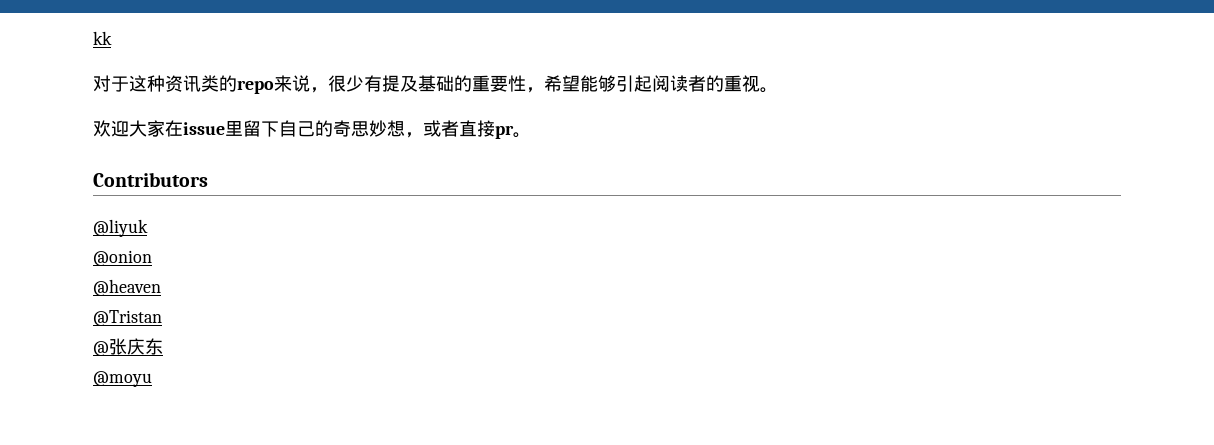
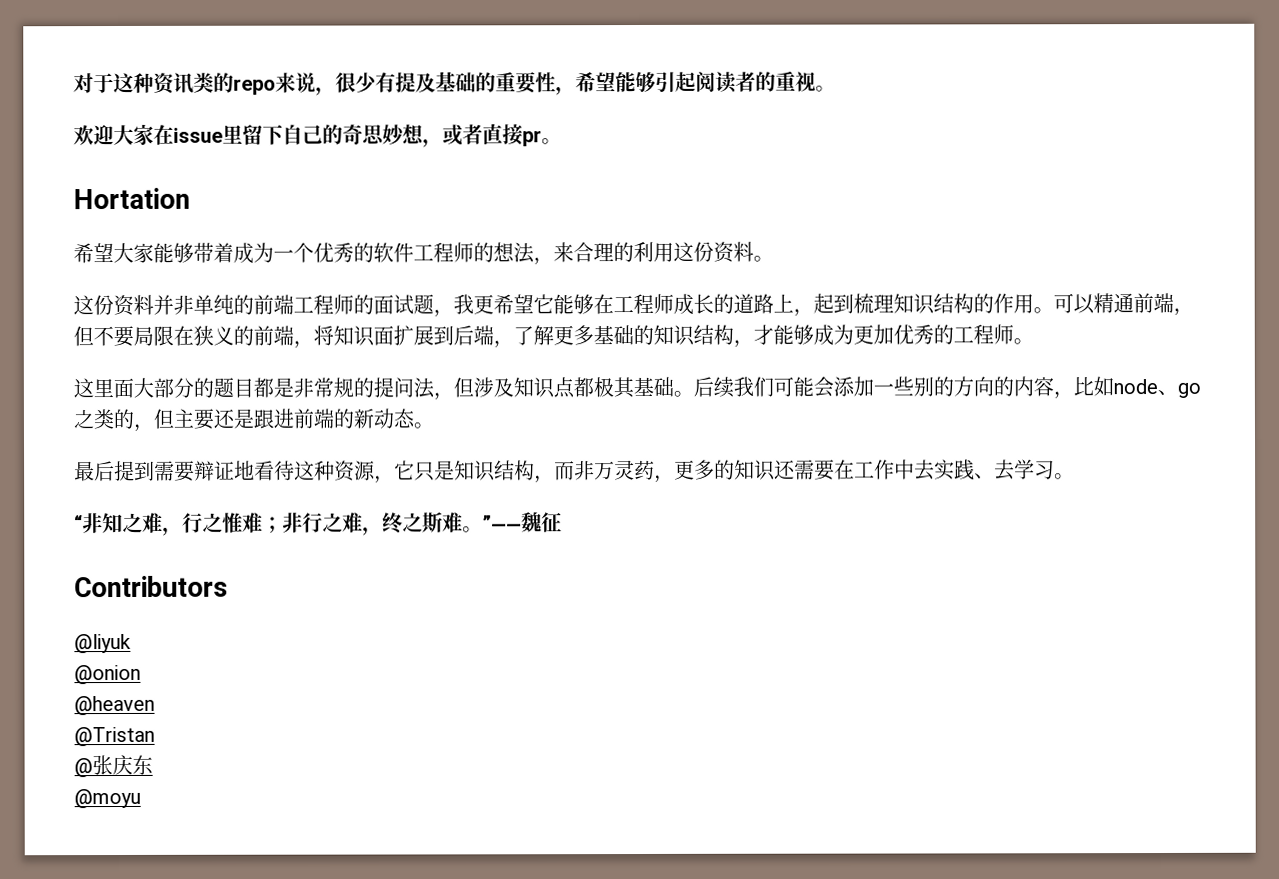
[93,31,112,45] kk // -> (73, 83) none
(531, 135) none -> [73,187,190,210] [73,241,774,266] [73,292,1194,318] [73,324,1034,349] [73,376,1201,401] [73,408,434,432] [74,459,1075,484] [74,512,562,536] // Hortation // 希望大家能够带着成为一个优秀的软件工程师的想法，来合理的利用这份资料。 // 这份资料并非单纯的前端工程师的面试题，我更希望它能够在工程师成长的道路上，起到梳理知识结构的作用。可以精通前端，但不要局限在狭义的前端，将知识面扩展到后端，了解更多基础的知识结构，才能够成为更加优秀的工程师。 // 这里面大部分的题目都是非常规的提问法，但涉及知识点都极其基础。后续我们可能会添加一些别的方向的内容，比如node、go之类的，但主要还是跟进前端的新动态。 // 最后提到需要辩证地看待这种资源，它只是知识结构，而非万灵药，更多的知识还需要在工作中去实践、去学习。 // “非知之难，行之惟难；非行之难，终之斯难。”——魏征

